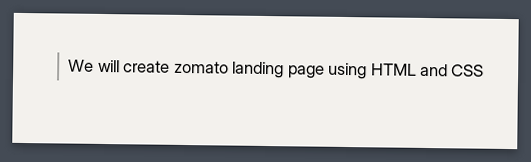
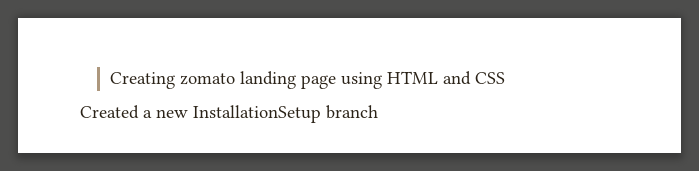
[68,59,171,73] We will create -> [110,72,176,89] Creating
(485, 70) none -> [80,105,378,123] // Created a new InstallationSetup branch

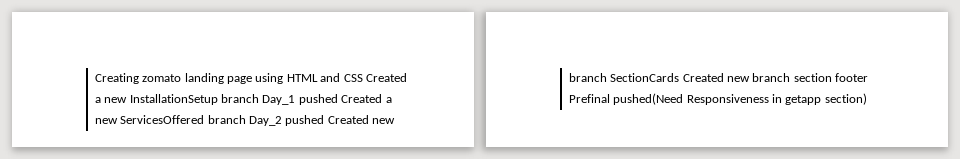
(506, 78) // -> (363, 78) none
(378, 112) none -> [262,94,392,105] [94,115,396,126] [568,73,869,82] [568,93,867,105] Day_1 pushed Created a new ServicesOffered branch Day_2 pushed Created new branch SectionCards Created new branch section footer Prefinal pushed(Need Responsiveness in getapp section)

